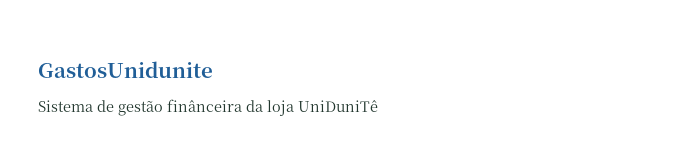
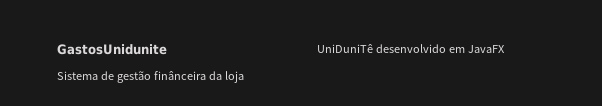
(378, 106) none -> [375,44,505,53] desenvolvido em JavaFX

